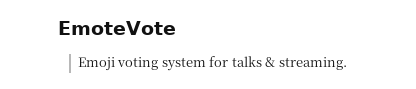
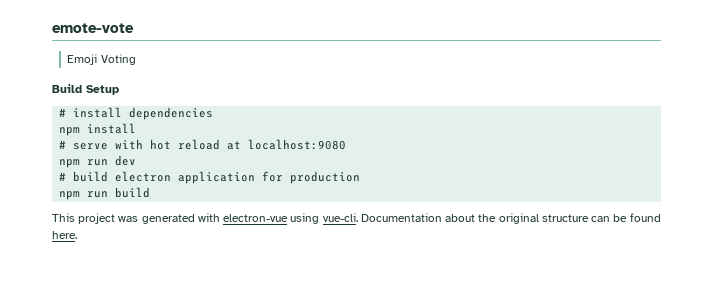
[58,21,176,35] EmoteVote -> [52,23,134,33] emote-vote
[117,56,347,71] voting system for talks & streaming. -> [100,54,136,65] [52,84,119,95] [59,107,214,120] [59,123,137,136] [59,139,347,150] [59,155,137,168] [59,171,361,184] [59,187,151,200] [52,213,661,224] [52,231,77,239] Voting // Build Setup // # install dependencies // npm install // # serve with hot reload at localhost:9080 // npm run dev // # build electron application for production // npm run build // This project was generated with electron-vue using vue-cli. Documentation about the original structure can be found here.

